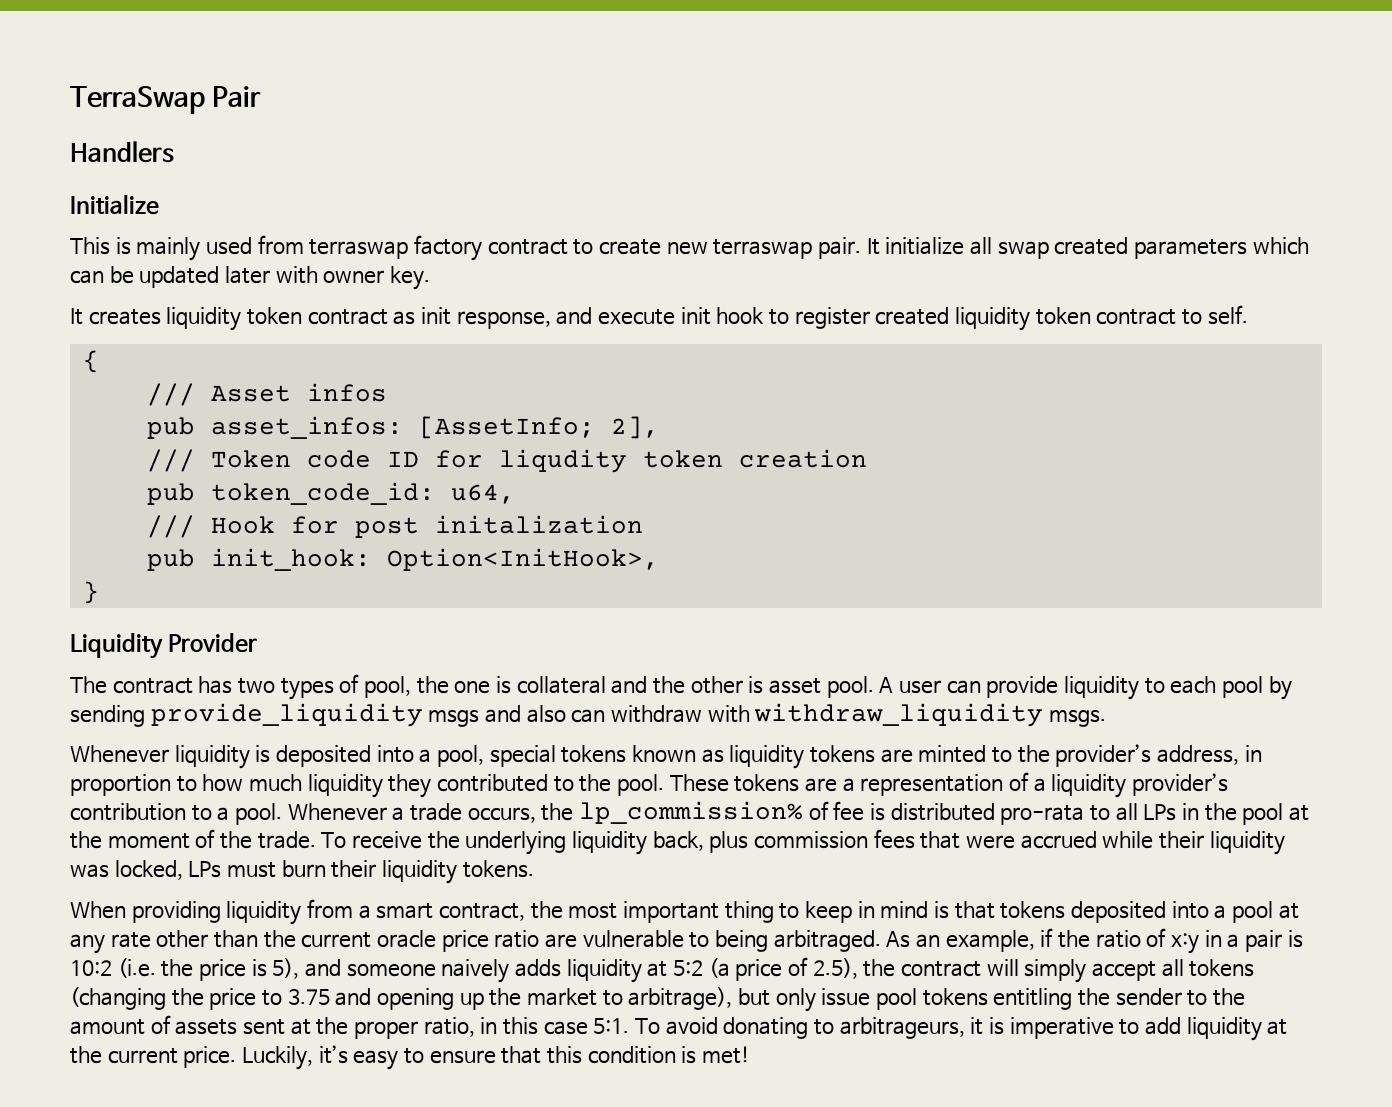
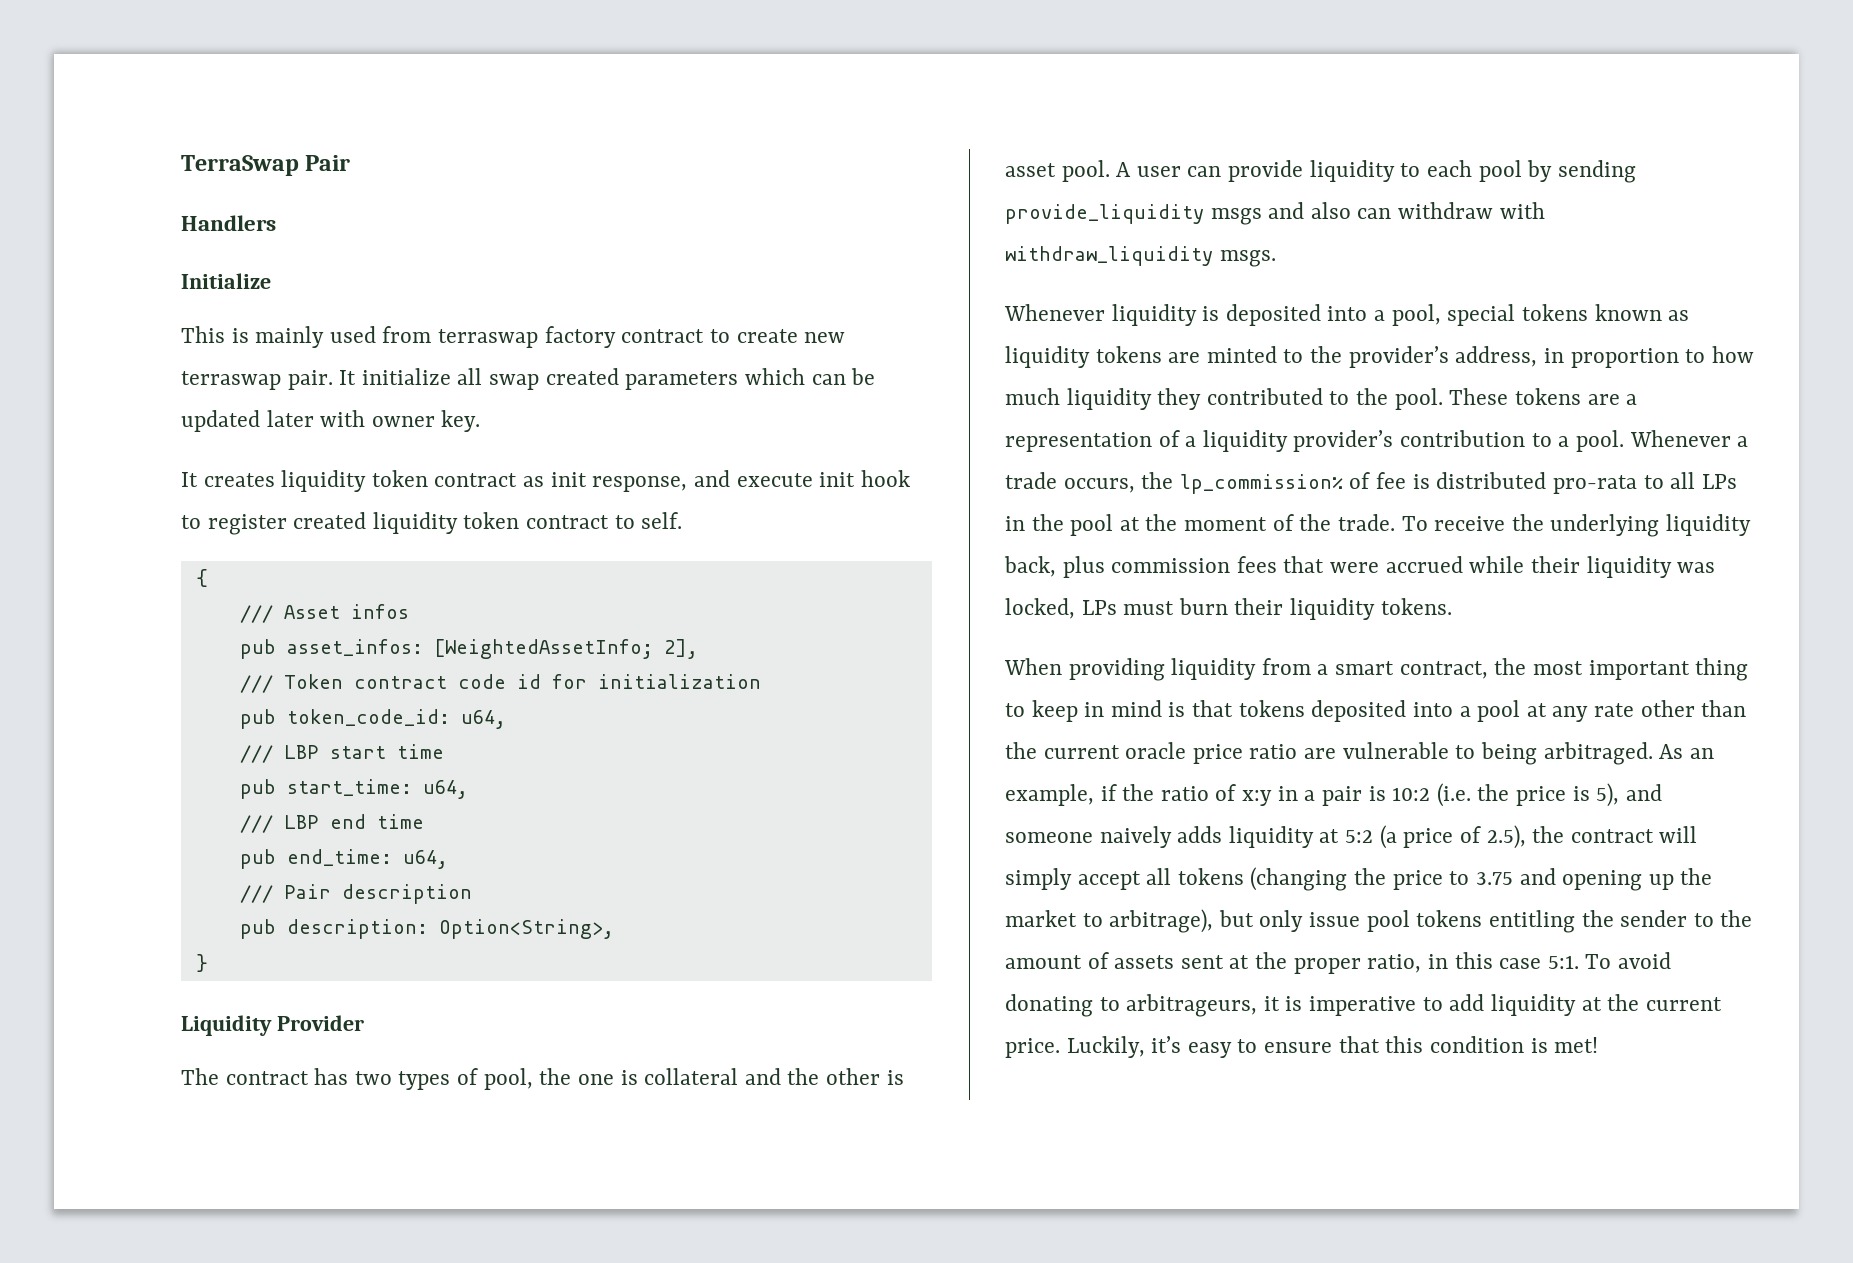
[418,416,595,439] [AssetInfo; -> [433,639,653,659] [WeightedAssetInfo;
[306,449,867,473] [146,482,515,505] [146,515,643,538] [146,548,659,571] code ID for liqudity token creation // pub token_code_id: u64, // /// Hook for post initalization // pub init_hook: Option<InitHook>, -> [353,674,761,689] [239,709,506,729] [239,744,444,763] [239,779,468,799] [239,814,424,833] [239,849,448,869] [239,884,472,904] [239,919,614,939] contract code id for initialization // pub token_code_id: u64, // /// LBP start time // pub start_time: u64, // /// LBP end time // pub end_time: u64, // /// Pair description // pub description: Option<String>,

